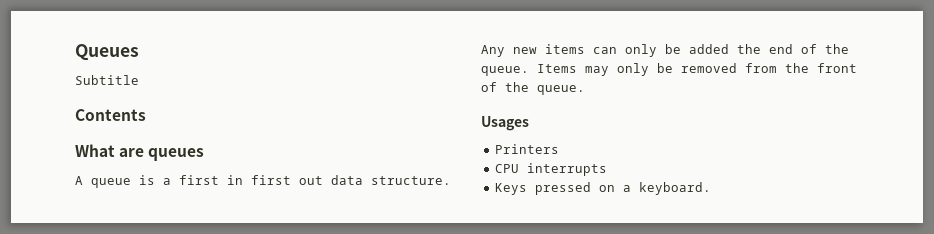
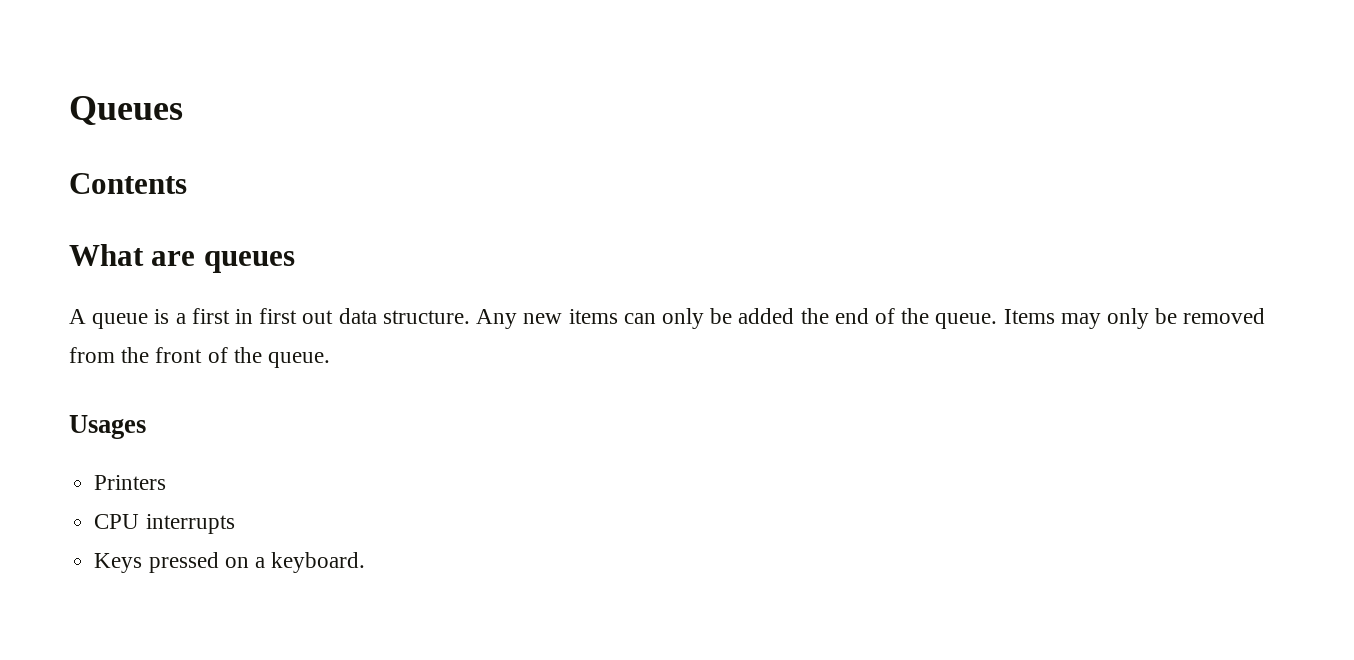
[75,75,139,85] // Subtitle -> (183, 110) none

